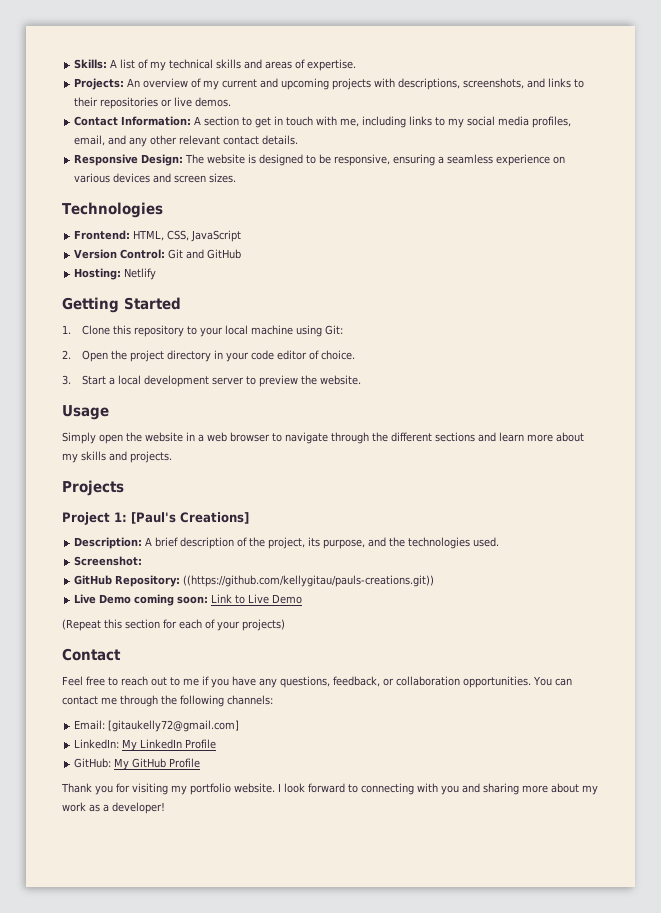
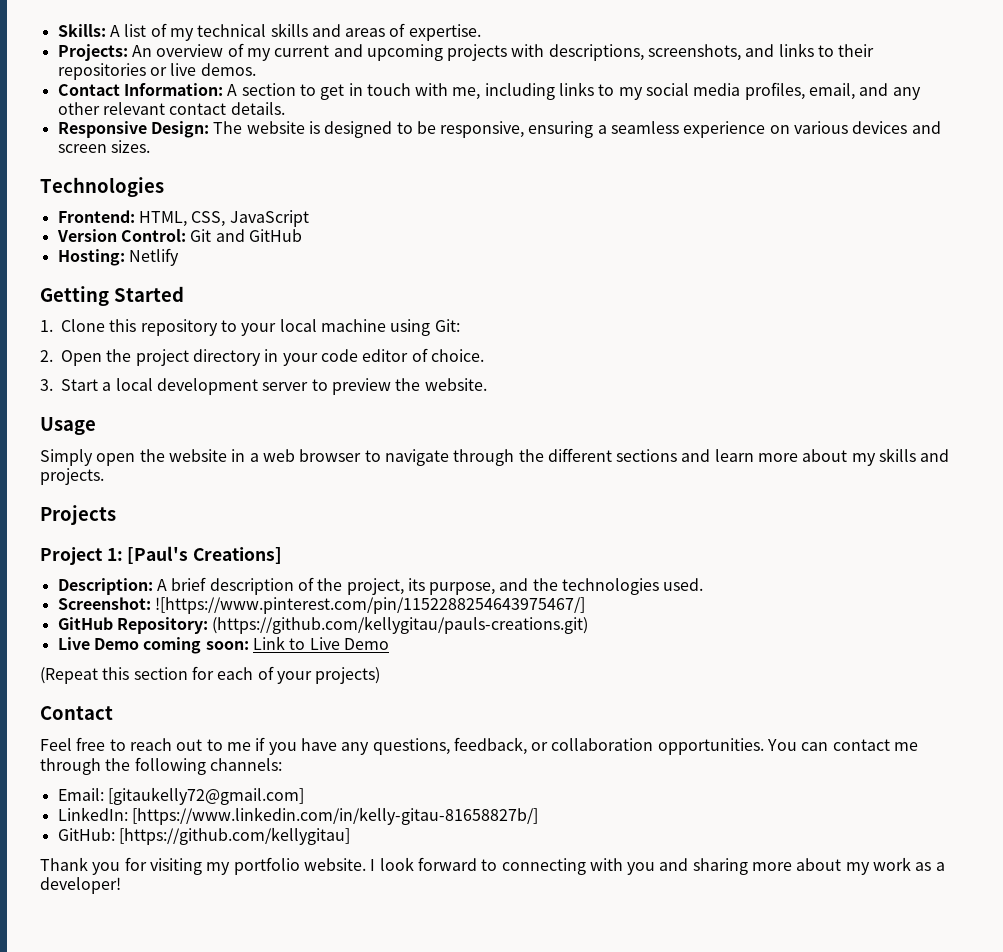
(143, 561) none -> [154,597,585,614] ![https://www.pinterest.com/pin/1152288254643975467/]
[183,575,435,587] ((https://github.com/kellygitau/pauls-creations.git)) -> [212,616,589,634] (https://github.com/kellygitau/pauls-creations.git)
[122,739,217,751] [74,758,201,770] My LinkedIn Profile // GitHub: My GitHub Profile -> [131,807,538,825] [57,827,350,845] [https://www.linkedin.com/in/kelly-gitau-81658827b/] // GitHub: [https://github.com/kellygitau]

